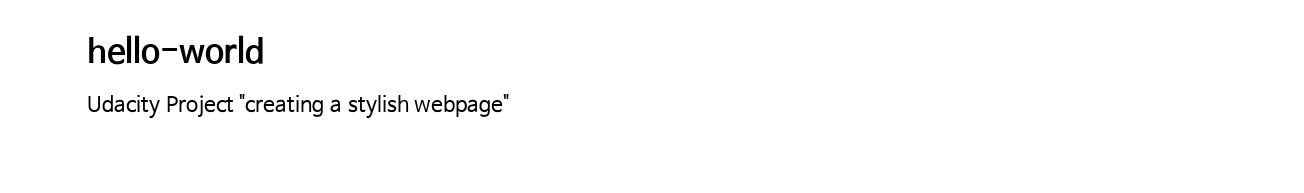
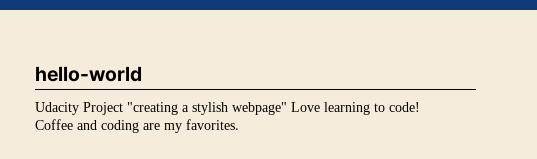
(510, 105) none -> [291,102,420,115] [35,119,239,133] Love learning to code! // Coffee and coding are my favorites.

